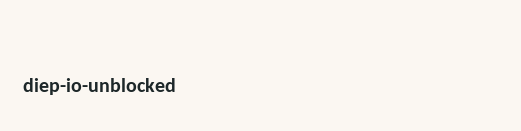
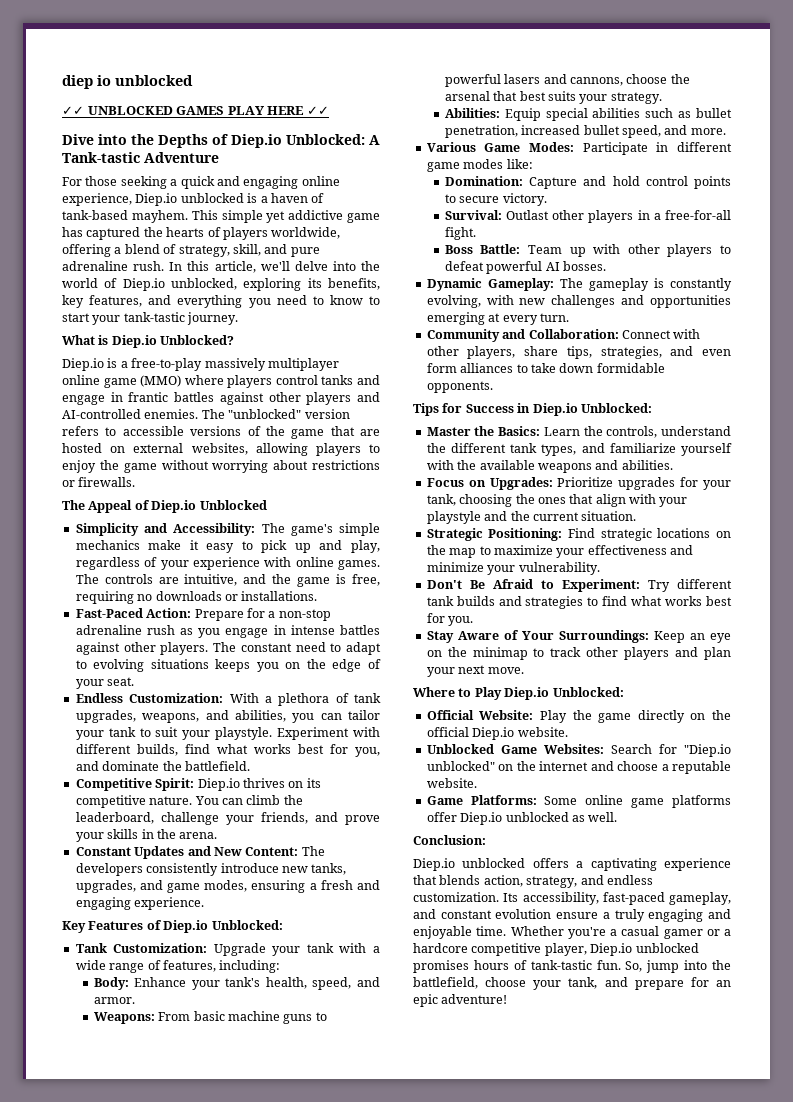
[23,78,176,95] diep-io-unblocked -> [62,75,193,89] [62,106,329,115] [62,134,380,148] [62,152,219,163] [62,176,340,189] [62,193,325,206] [62,210,380,223] [62,227,341,240] [62,244,320,257] [62,261,380,273] [62,278,380,291] [62,295,380,308] [62,312,239,325] [62,335,235,348] [62,358,339,371] [62,375,380,388] [62,392,381,405] [62,409,350,419] [62,426,380,439] [62,443,380,456] [62,460,380,473] [62,477,136,487] [62,500,267,513] [75,523,380,536] [75,540,380,553] [75,557,380,570] [75,574,380,587] [75,591,318,604] [75,608,331,621] [75,625,380,638] [75,642,381,655] [75,659,381,672] [75,677,135,689] [75,693,381,706] [75,710,380,723] [75,727,380,740] [75,744,380,757] [75,761,250,771] [75,778,321,791] [75,795,303,808] [75,812,381,825] [75,829,218,842] [75,846,325,859] [75,863,347,876] [75,880,380,893] [75,897,205,910] [62,920,283,933] [75,943,380,956] [75,960,281,973] [93,977,380,990] [93,997,135,1004] [93,1011,327,1024] [444,74,690,87] [444,91,662,104] [444,108,732,121] [444,125,726,138] [426,142,732,155] [426,159,533,172] [444,176,731,189] [444,193,547,206] [444,210,731,223] [444,227,476,240] [444,244,731,257] [444,261,606,274] [426,278,732,291] [426,295,731,308] [426,312,569,325] [426,329,701,342] [426,346,731,359] [426,363,665,373] [426,381,493,393] [413,403,652,416] [426,426,731,438] [426,443,732,456] [426,460,673,473] [426,477,731,490] [426,494,688,507] [426,511,637,524] [426,528,731,541] [426,545,693,558] [426,562,600,575] [426,579,732,592] [426,596,732,609] [426,613,474,626] [426,630,731,643] [426,647,731,660] [426,665,524,677] [413,687,624,700] [426,710,731,723] [426,727,568,740] [426,744,731,757] [426,761,731,774] [426,778,477,788] [426,795,731,808] [426,812,618,825] [413,835,486,845] [413,858,731,871] [413,875,653,888] [413,892,731,905] [413,909,731,922] [413,926,731,939] [413,943,699,956] [413,960,731,973] [413,977,731,990] [413,994,508,1007] diep io unblocked // ✓✓ UNBLOCKED GAMES PLAY HERE ✓✓ // Dive into the Depths of Diep.io Unblocked: A Tank-tastic Adventure // For those seeking a quick and engaging online experience, Diep.io unblocked is a haven of tank-based mayhem. This simple yet addictive game has captured the hearts of players worldwide, offering a blend of strategy, skill, and pure adrenaline rush. In this article, we'll delve into the world of Diep.io unblocked, exploring its benefits, key features, and everything you need to know to start your tank-tastic journey. // What is Diep.io Unblocked? // Diep.io is a free-to-play massively multiplayer online game (MMO) where players control tanks and engage in frantic battles against other players and AI-controlled enemies. The "unblocked" version refers to accessible versions of the game that are hosted on external websites, allowing players to enjoy the game without worrying about restrictions or firewalls. // The Appeal of Diep.io Unblocked // Simplicity and Accessibility: The game's simple mechanics make it easy to pick up and play, regardless of your experience with online games. The controls are intuitive, and the game is free, requiring no downloads or installations. // Fast-Paced Action: Prepare for a non-stop adrenaline rush as you engage in intense battles against other players. The constant need to adapt to evolving situations keeps you on the edge of your seat. // Endless Customization: With a plethora of tank upgrades, weapons, and abilities, you can tailor your tank to suit your playstyle. Experiment with different builds, find what works best for you, and dominate the battlefield. // Competitive Spirit: Diep.io thrives on its competitive nature. You can climb the leaderboard, challenge your friends, and prove your skills in the arena. // Constant Updates and New Content: The developers consistently introduce new tanks, upgrades, and game modes, ensuring a fresh and engaging experience. // Key Features of Diep.io Unblocked: // Tank Customization: Upgrade your tank with a wide range of features, including: // Body: Enhance your tank's health, speed, and armor. // Weapons: From basic machine guns to powerful lasers and cannons, choose the arsenal that best suits your strategy. // Abilities: Equip special abilities such as bullet penetration, increased bullet speed, and more. // Various Game Modes: Participate in different game modes like: // Domination: Capture and hold control points to secure victory. // Survival: Outlast other players in a free-for-all fight. // Boss Battle: Team up with other players to defeat powerful AI bosses. // Dynamic Gameplay: The gameplay is constantly evolving, with new challenges and opportunities emerging at every turn. // Community and Collaboration: Connect with other players, share tips, strategies, and even form alliances to take down formidable opponents. // Tips for Success in Diep.io Unblocked: // Master the Basics: Learn the controls, understand the different tank types, and familiarize yourself with the available weapons and abilities. // Focus on Upgrades: Prioritize upgrades for your tank, choosing the ones that align with your playstyle and the current situation. // Strategic Positioning: Find strategic locations on the map to maximize your effectiveness and minimize your vulnerability. // Don't Be Afraid to Experiment: Try different tank builds and strategies to find what works best for you. // Stay Aware of Your Surroundings: Keep an eye on the minimap to track other players and plan your next move. // Where to Play Diep.io Unblocked: // Official Website: Play the game directly on the official Diep.io website. // Unblocked Game Websites: Search for "Diep.io unblocked" on the internet and choose a reputable website. // Game Platforms: Some online game platforms offer Diep.io unblocked as well. // Conclusion: // Diep.io unblocked offers a captivating experience that blends action, strategy, and endless customization. Its accessibility, fast-paced gameplay, and constant evolution ensure a truly engaging and enjoyable time. Whether you're a casual gamer or a hardcore competitive player, Diep.io unblocked promises hours of tank-tastic fun. So, jump into the battlefield, choose your tank, and prepare for an epic adventure!

